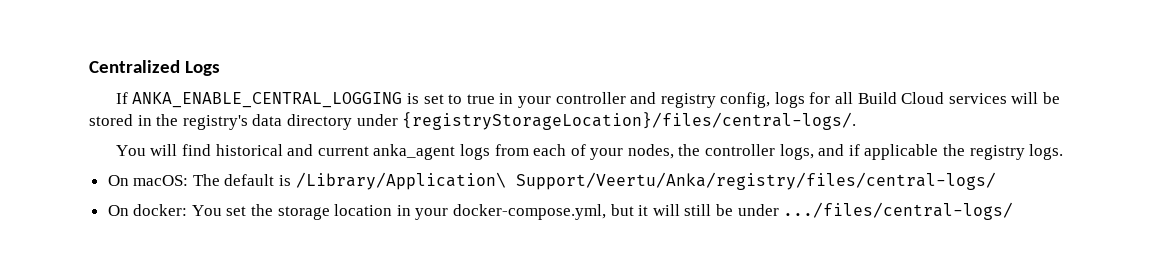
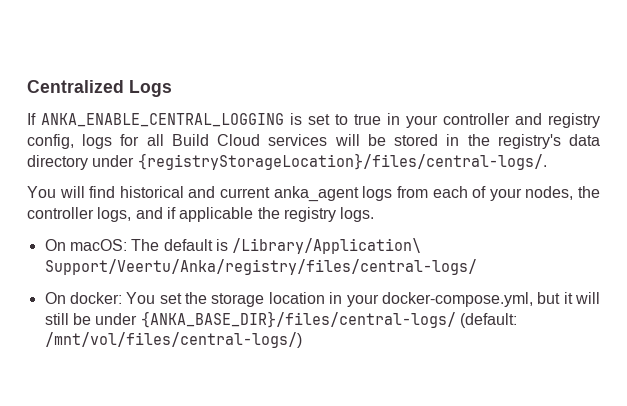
[783,202,1014,220] .../files/central-logs/ -> [140,311,517,328] [44,332,302,348] {ANKA_BASE_DIR}/files/central-logs/ (default: /mnt/vol/files/central-logs/)

